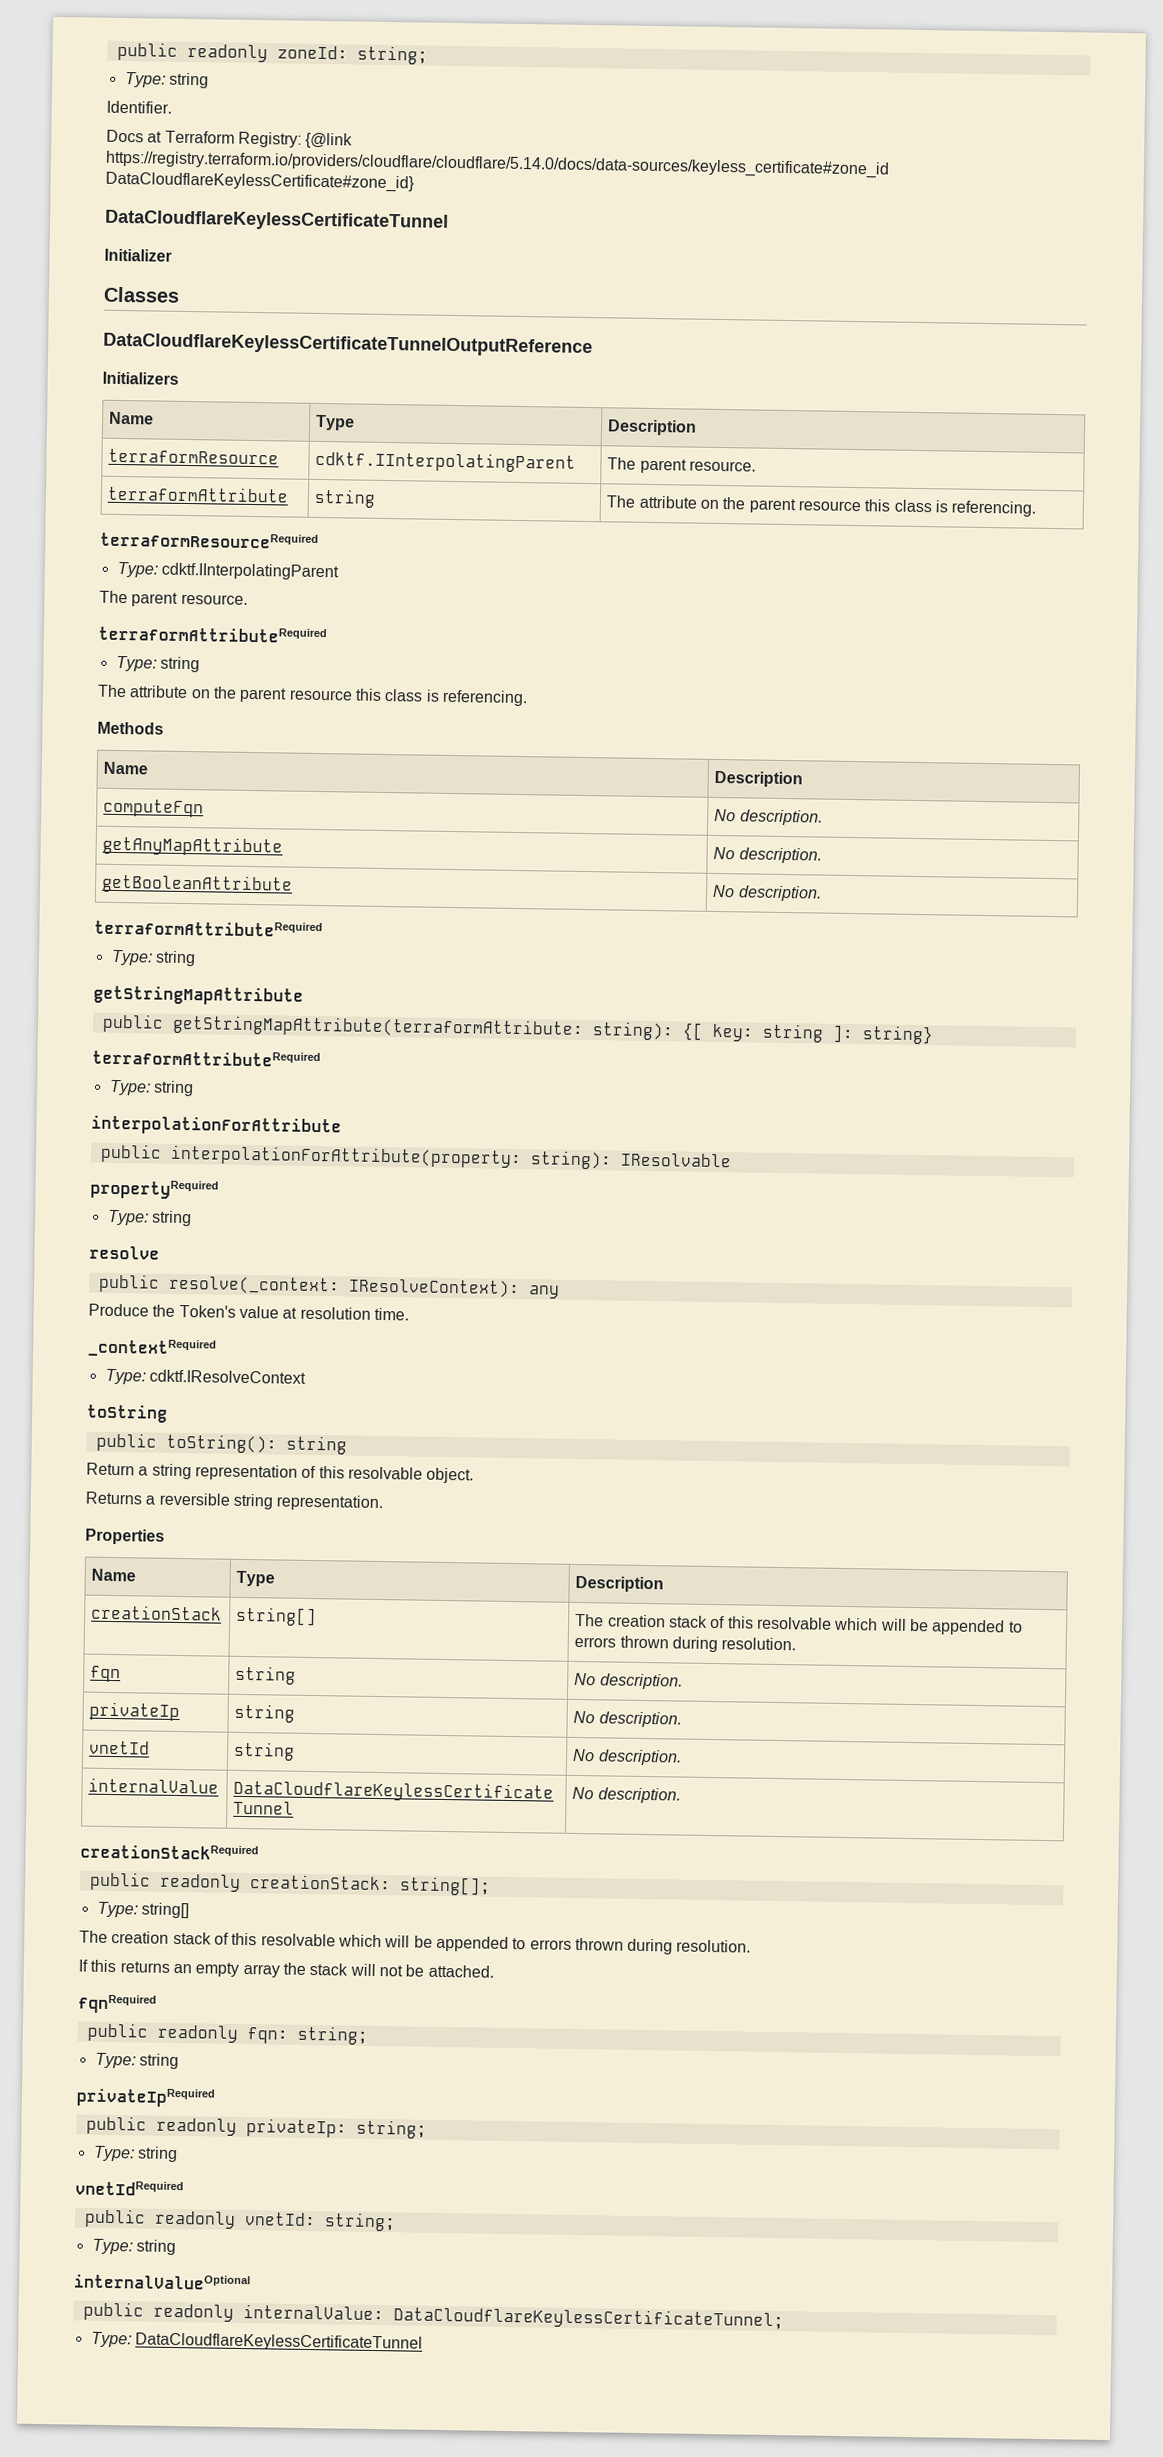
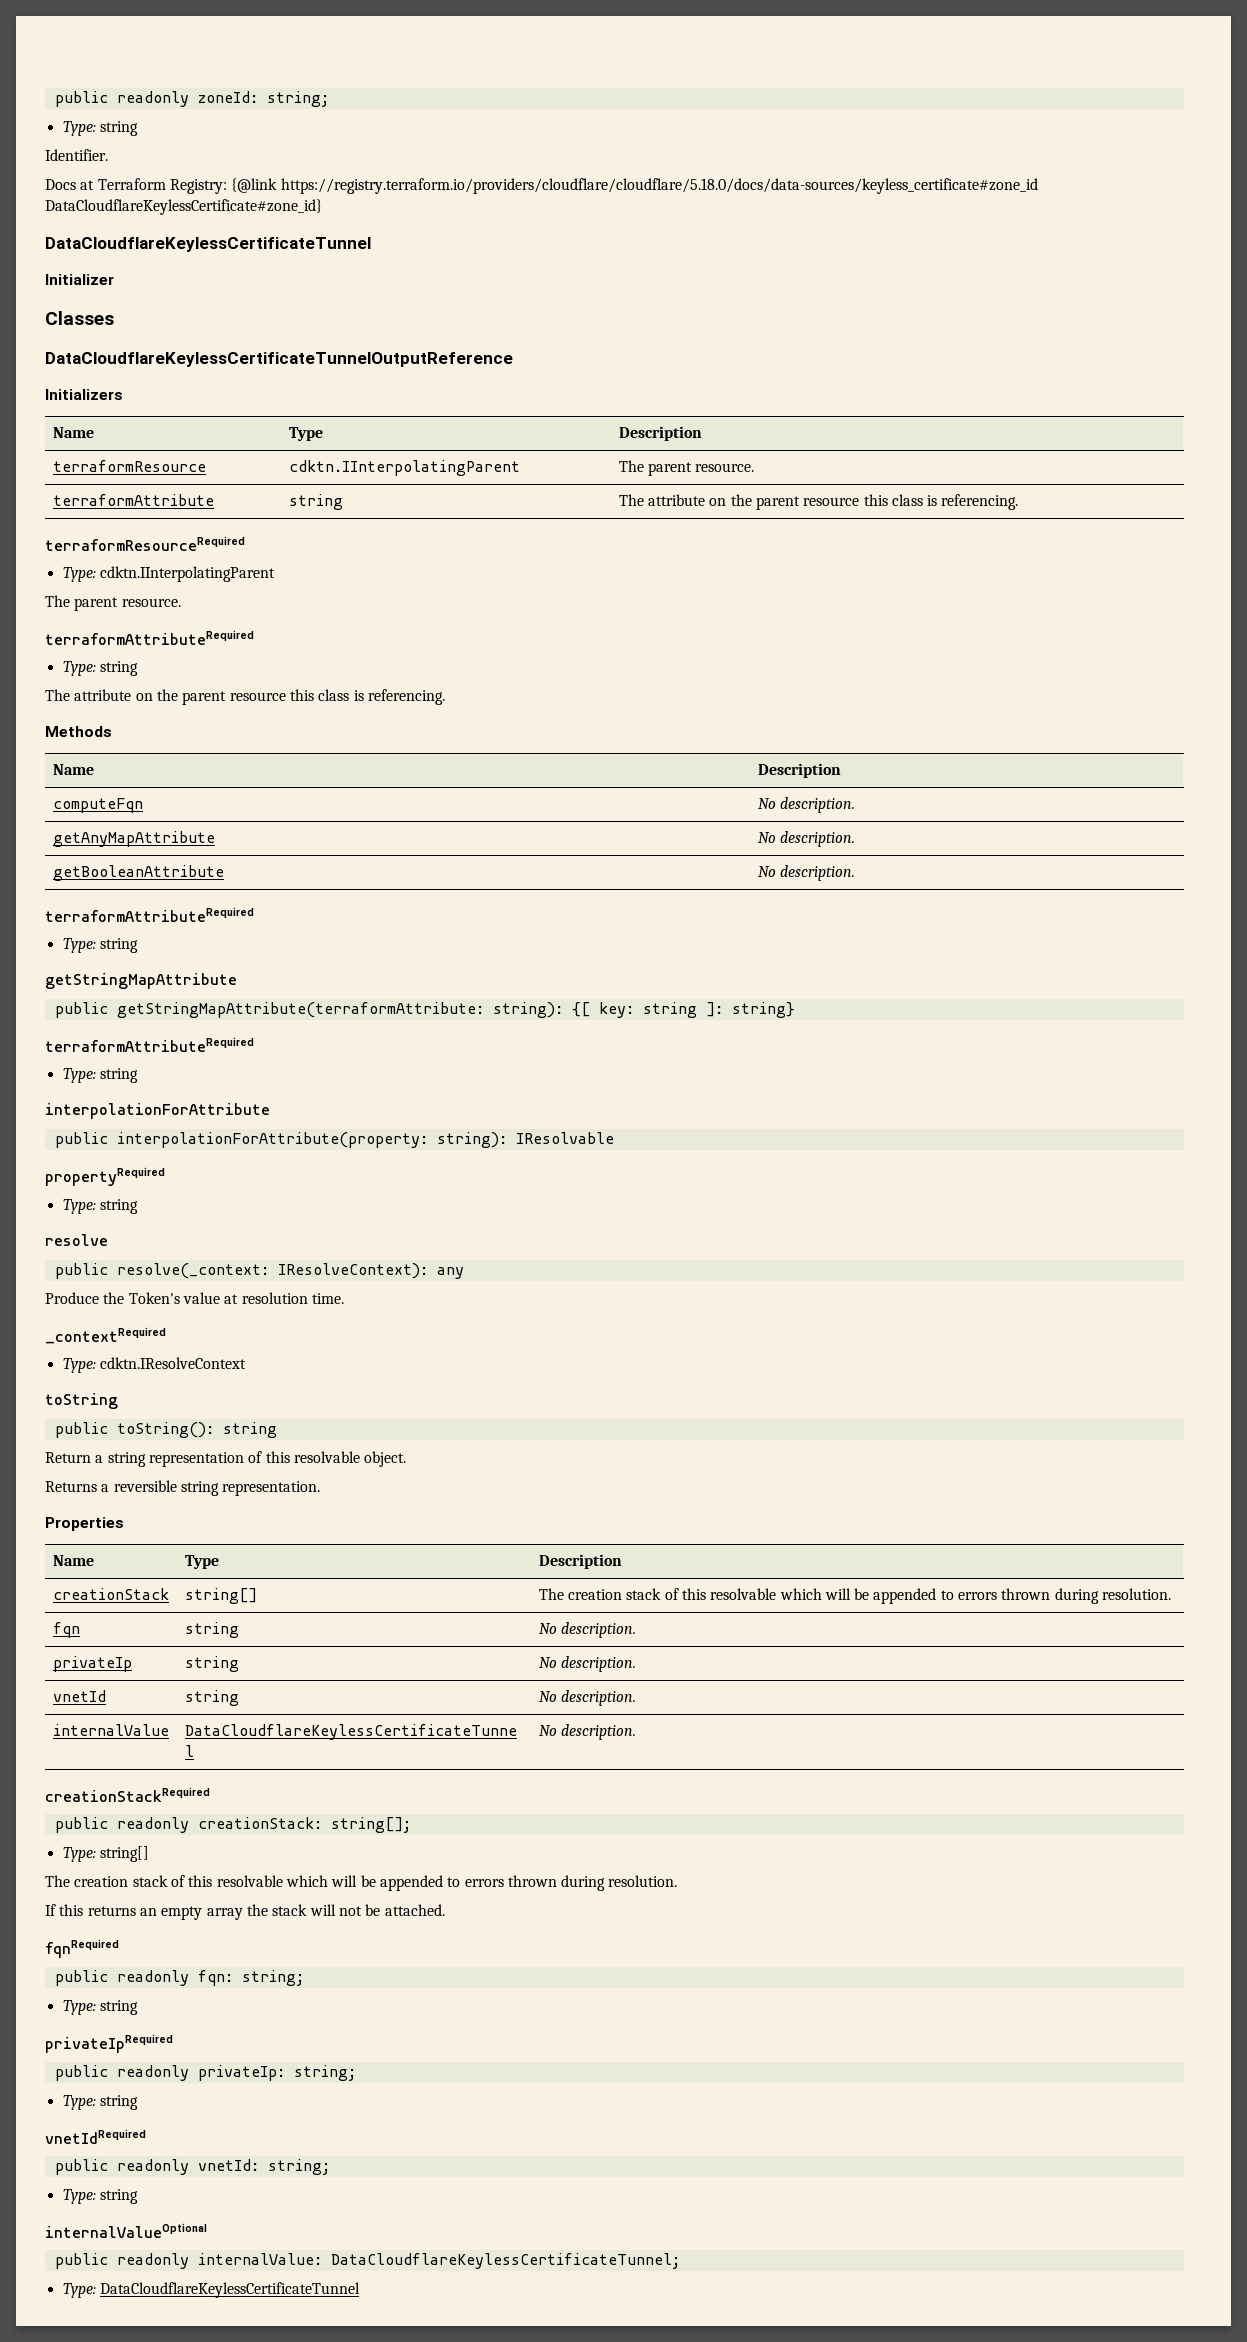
[105,150,890,179] https://registry.terraform.io/providers/cloudflare/cloudflare/5.14.0/docs/data-sources/keyless_certificate#zone_id -> [280,178,1038,194] https://registry.terraform.io/providers/cloudflare/cloudflare/5.18.0/docs/data-sources/keyless_certificate#zone_id
[315,450,577,473] cdktf.IInterpolatingParent -> [288,460,520,476] cdktn.IInterpolatingParent
[160,562,339,581] cdktf.IInterpolatingParent -> [99,566,275,582] cdktn.IInterpolatingParent
[148,1369,306,1384] cdktf.IResolveContext -> [99,1357,246,1369] cdktn.IResolveContext

